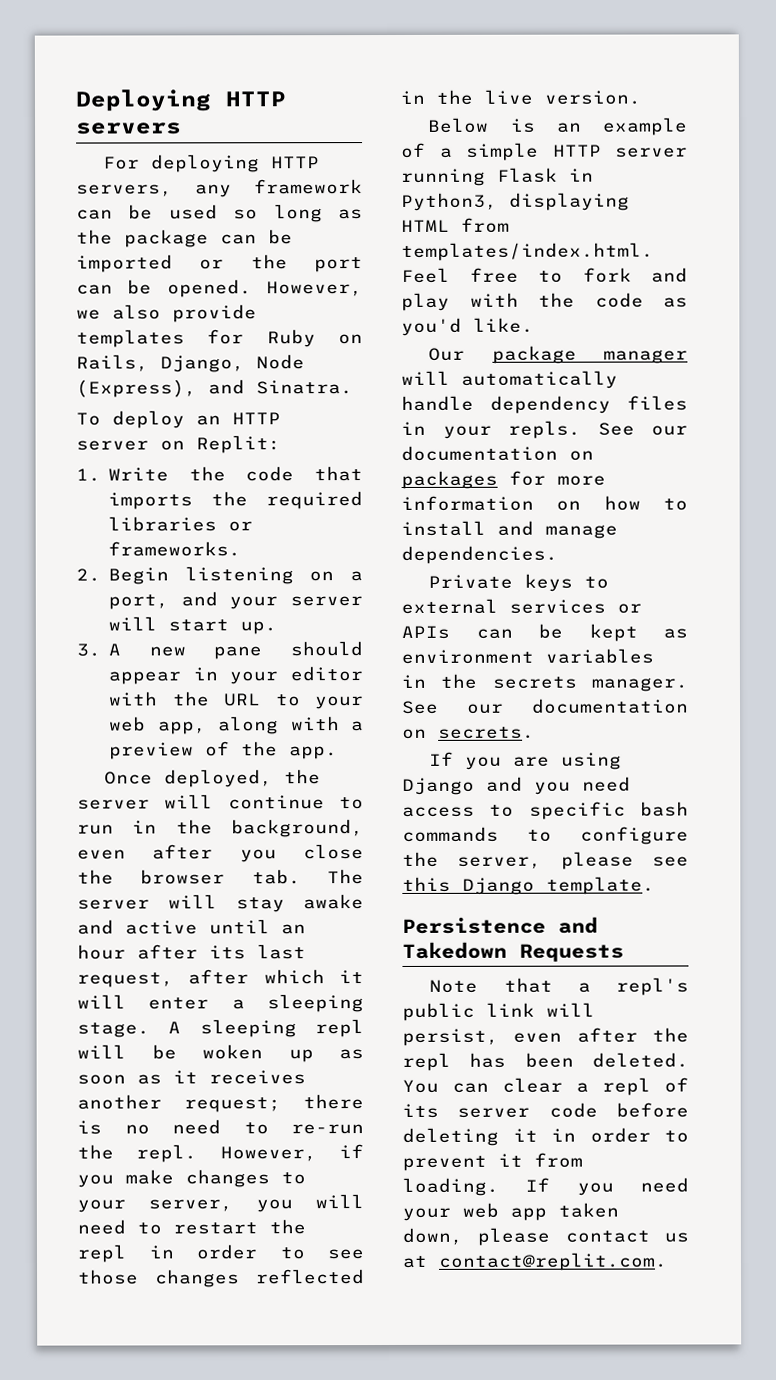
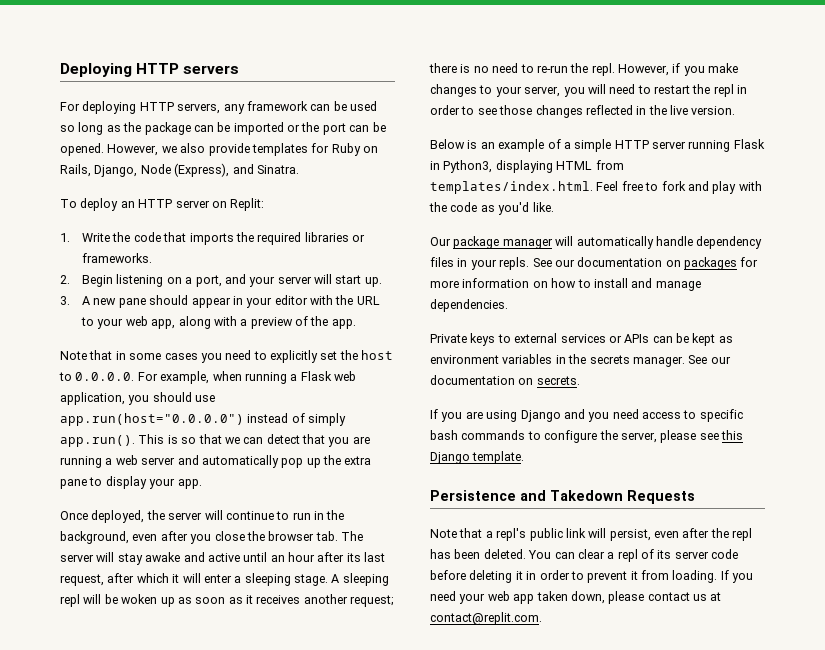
(339, 753) none -> [60,350,394,363] [59,371,356,384] [60,392,216,405] [60,413,347,426] [60,434,370,447] [60,455,372,468] [60,476,202,489] // Note that in some cases you need to explicitly set the host to 0.0.0.0. For example, when running a Flask web application, you should use app.run(host="0.0.0.0") instead of simply app.run(). This is so that we can detect that you are running a web server and automatically pop up the extra pane to display your app.

